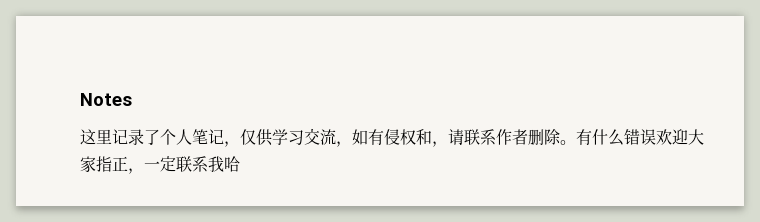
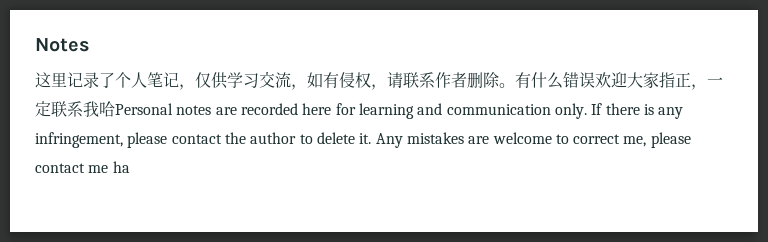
[416,129,432,145] 和 -> (371, 80) none
(240, 164) none -> [115,103,684,119] [35,132,691,148] [35,161,130,173] Personal notes are recorded here for learning and communication only. If there is any infringement, please contact the author to delete it. Any mistakes are welcome to correct me, please contact me ha

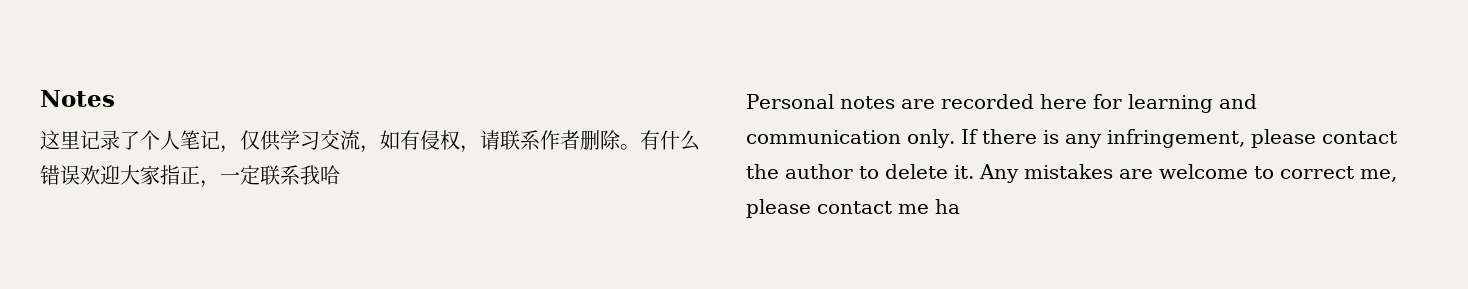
(115, 109) none -> (340, 175) //

